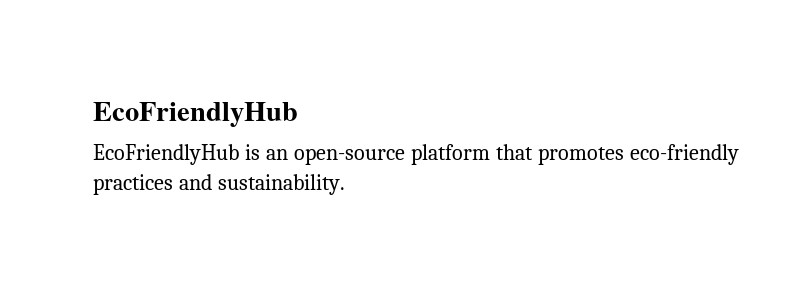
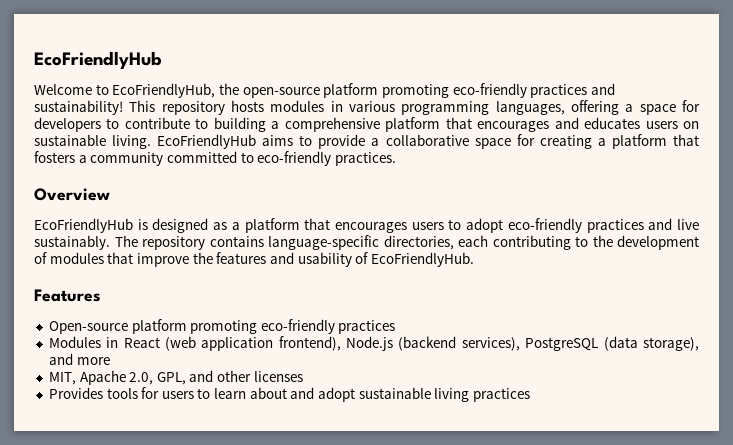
[93,144,739,165] [93,174,345,195] EcoFriendlyHub is an open-source platform that promotes eco-friendly practices and sustainability. -> [34,83,615,98] [34,100,701,115] [34,117,699,132] [34,134,700,149] [34,151,396,166] [34,188,110,201] [34,218,699,233] [34,235,699,250] [34,252,474,267] [34,289,101,302] [48,319,396,334] [48,336,699,351] [48,353,110,365] [48,370,303,385] [48,387,530,402] Welcome to EcoFriendlyHub, the open-source platform promoting eco-friendly practices and sustainability! This repository hosts modules in various programming languages, offering a space for developers to contribute to building a comprehensive platform that encourages and educates users on sustainable living. EcoFriendlyHub aims to provide a collaborative space for creating a platform that fosters a community committed to eco-friendly practices. // Overview // EcoFriendlyHub is designed as a platform that encourages users to adopt eco-friendly practices and live sustainably. The repository contains language-specific directories, each contributing to the development of modules that improve the features and usability of EcoFriendlyHub. // Features // Open-source platform promoting eco-friendly practices // Modules in React (web application frontend), Node.js (backend services), PostgreSQL (data storage), and more // MIT, Apache 2.0, GPL, and other licenses // Provides tools for users to learn about and adopt sustainable living practices

